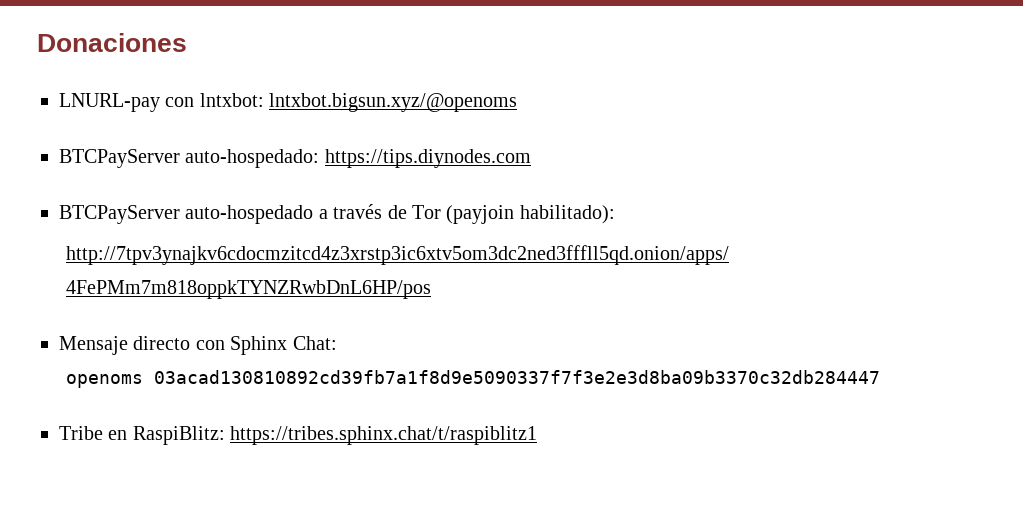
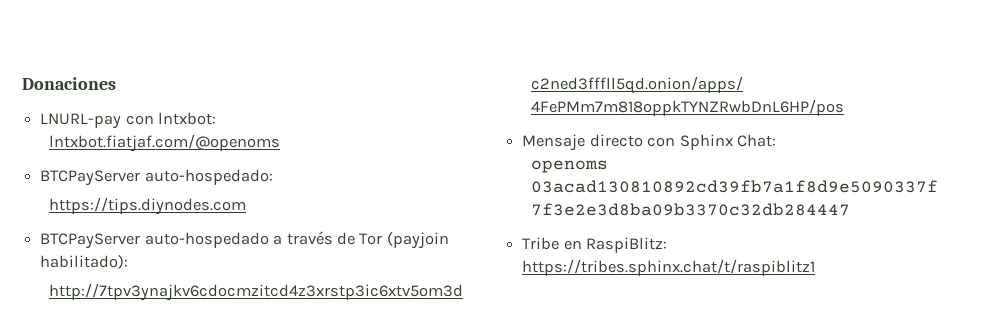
[269,93,518,112] lntxbot.bigsun.xyz/@openoms -> [48,134,280,152] // lntxbot.fiatjaf.com/@openoms
(320, 158) none -> (273, 177) //

